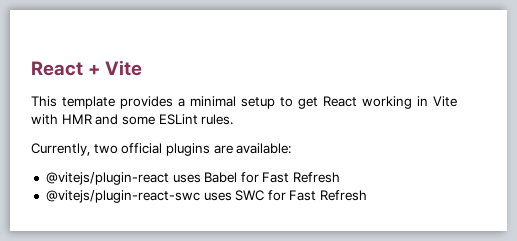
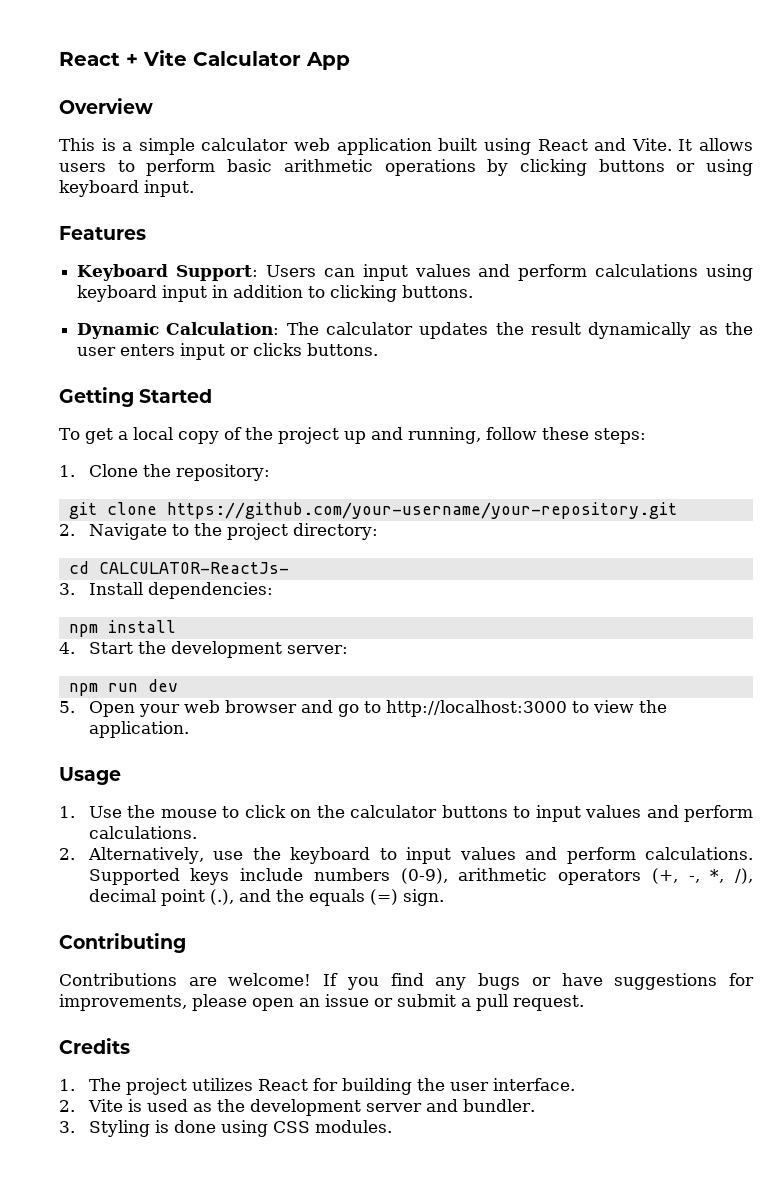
[31,96,457,109] [31,114,234,125] [31,143,292,156] [45,172,341,185] [45,190,368,203] // This template provides a minimal setup to get React working in Vite with HMR and some ESLint rules. // Currently, two official plugins are available: // @vitejs/plugin-react uses Babel for Fast Refresh // @vitejs/plugin-react-swc uses SWC for Fast Refresh -> [193,51,350,70] [59,98,153,114] [59,138,754,155] [59,159,753,176] [59,180,194,197] [59,226,146,240] [77,264,753,281] [77,285,474,302] [77,322,754,339] [77,343,379,360] [59,387,213,407] [59,427,646,444] [59,464,270,481] [68,502,677,519] [59,523,378,540] [68,561,289,574] [59,582,273,599] [68,620,176,637] [59,641,348,658] [68,679,178,696] [59,700,667,717] [88,721,189,738] [59,767,121,785] [59,805,753,822] [88,826,197,839] [59,847,753,864] [88,868,753,885] [88,889,444,906] [59,933,186,953] [59,973,755,990] [59,994,584,1011] [59,1038,130,1054] [59,1078,575,1095] [59,1099,535,1116] [59,1120,392,1137] Calculator App // Overview // This is a simple calculator web application built using React and Vite. It allows users to perform basic arithmetic operations by clicking buttons or using keyboard input. // Features // Keyboard Support: Users can input values and perform calculations using keyboard input in addition to clicking buttons. // Dynamic Calculation: The calculator updates the result dynamically as the user enters input or clicks buttons. // Getting Started // To get a local copy of the project up and running, follow these steps: // 1. Clone the repository: // git clone https://github.com/your-username/your-repository.git // 2. Navigate to the project directory: // cd CALCULATOR-ReactJs- // 3. Install dependencies: // npm install // 4. Start the development server: // npm run dev // 5. Open your web browser and go to http://localhost:3000 to view the application. // Usage // 1. Use the mouse to click on the calculator buttons to input values and perform calculations. // 2. Alternatively, use the keyboard to input values and perform calculations. Supported keys include numbers (0-9), arithmetic operators (+, -, *, /), decimal point (.), and the equals (=) sign. // Contributing // Contributions are welcome! If you find any bugs or have suggestions for improvements, please open an issue or submit a pull request. // Credits // 1. The project utilizes React for building the user interface. // 2. Vite is used as the development server and bundler. // 3. Styling is done using CSS modules.

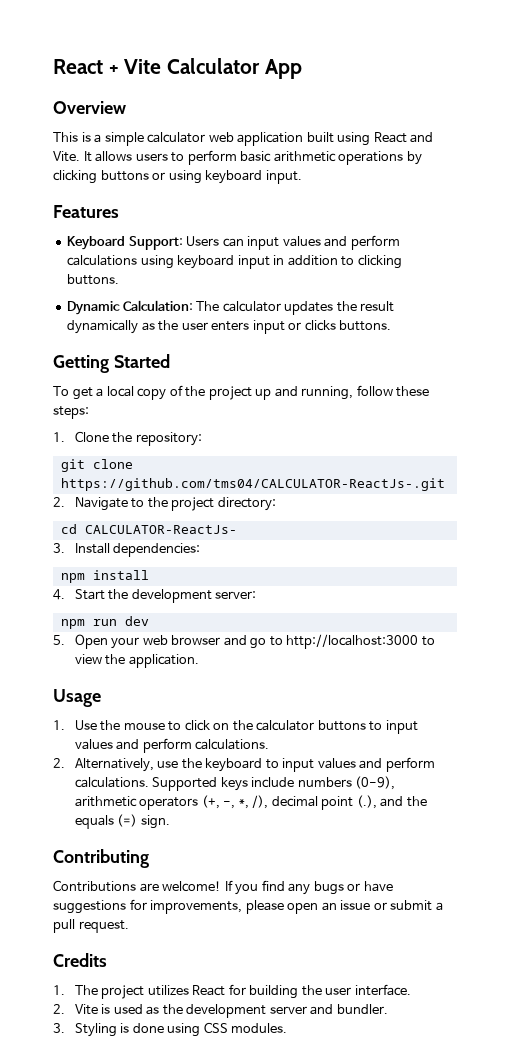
[166,502,677,519] https://github.com/your-username/your-repository.git -> [60,478,445,491] https://github.com/tms04/CALCULATOR-ReactJs-.git

